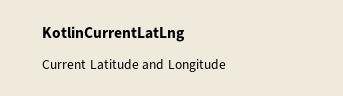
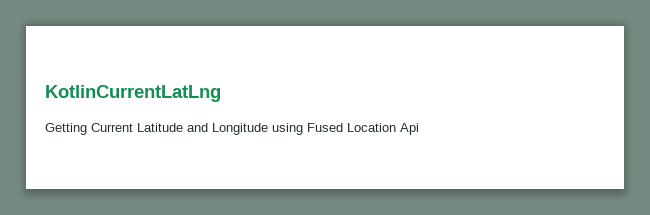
(185, 34) none -> [45,123,87,135] Getting
(226, 65) none -> [272,123,419,135] using Fused Location Api

